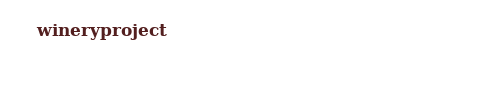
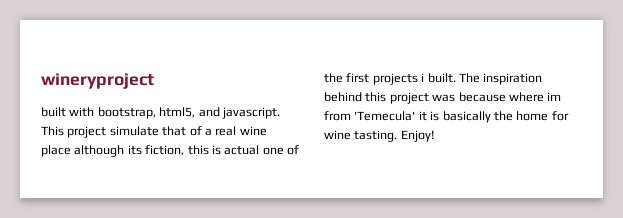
(167, 32) none -> [41,107,280,119] [41,126,267,138] [41,145,299,157] [324,73,543,85] [324,92,562,104] [324,111,569,123] [324,130,435,142] // built with bootstrap, html5, and javascript. This project simulate that of a real wine place although its fiction, this is actual one of the first projects i built. The inspiration behind this project was because where im from 'Temecula' it is basically the home for wine tasting. Enjoy!

